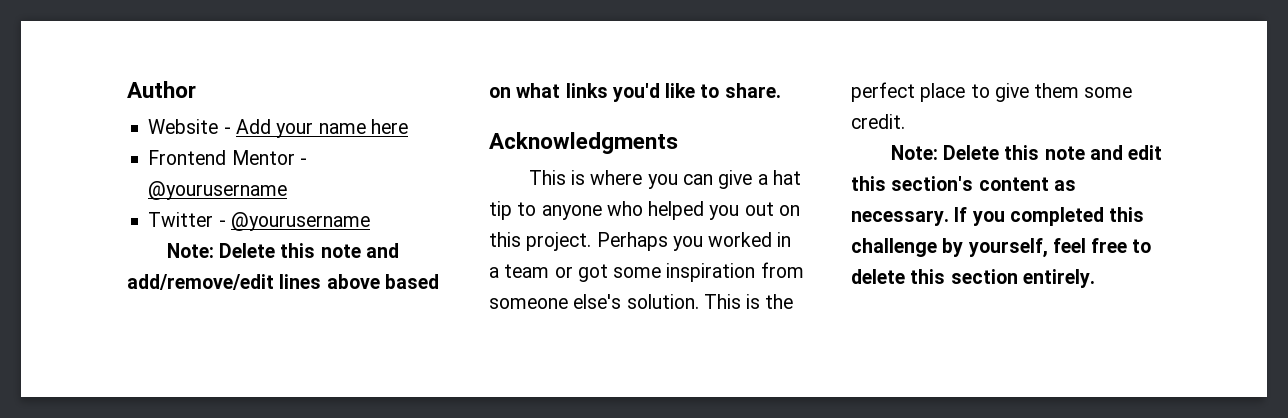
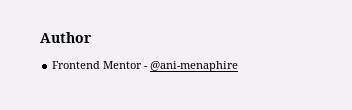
[148,119,408,138] [148,150,307,165] [148,181,288,200] [148,212,370,231] [166,243,399,258] [127,274,439,290] [489,83,781,102] [489,132,678,154] [528,170,801,189] [489,201,800,220] [489,232,792,251] [489,262,804,282] [489,294,794,309] [851,82,1133,102] [851,114,905,129] [890,145,1163,160] [851,176,1076,191] [851,207,1145,226] [851,238,1152,258] [851,269,1095,288] Website - Add your name here // Frontend Mentor - @yourusername // Twitter - @yourusername // Note: Delete this note and add/remove/edit lines above based on what links you'd like to share. // Acknowledgments // This is where you can give a hat tip to anyone who helped you out on this project. Perhaps you worked in a team or got some inspiration from someone else's solution. This is the perfect place to give them some credit. // Note: Delete this note and edit this section's content as necessary. If you completed this challenge by yourself, feel free to delete this section entirely. -> [52,61,239,72] Frontend Mentor - @ani-menaphire

